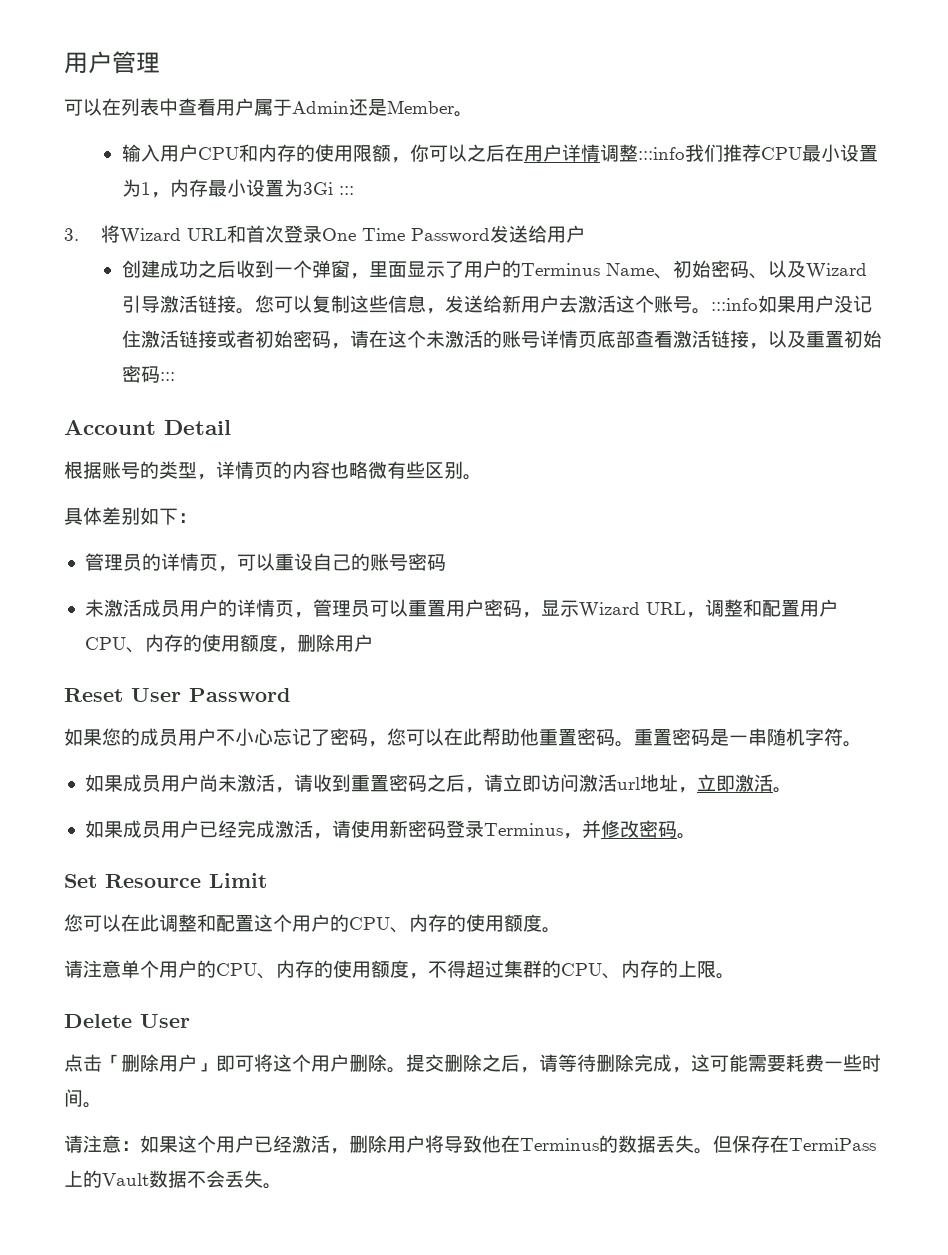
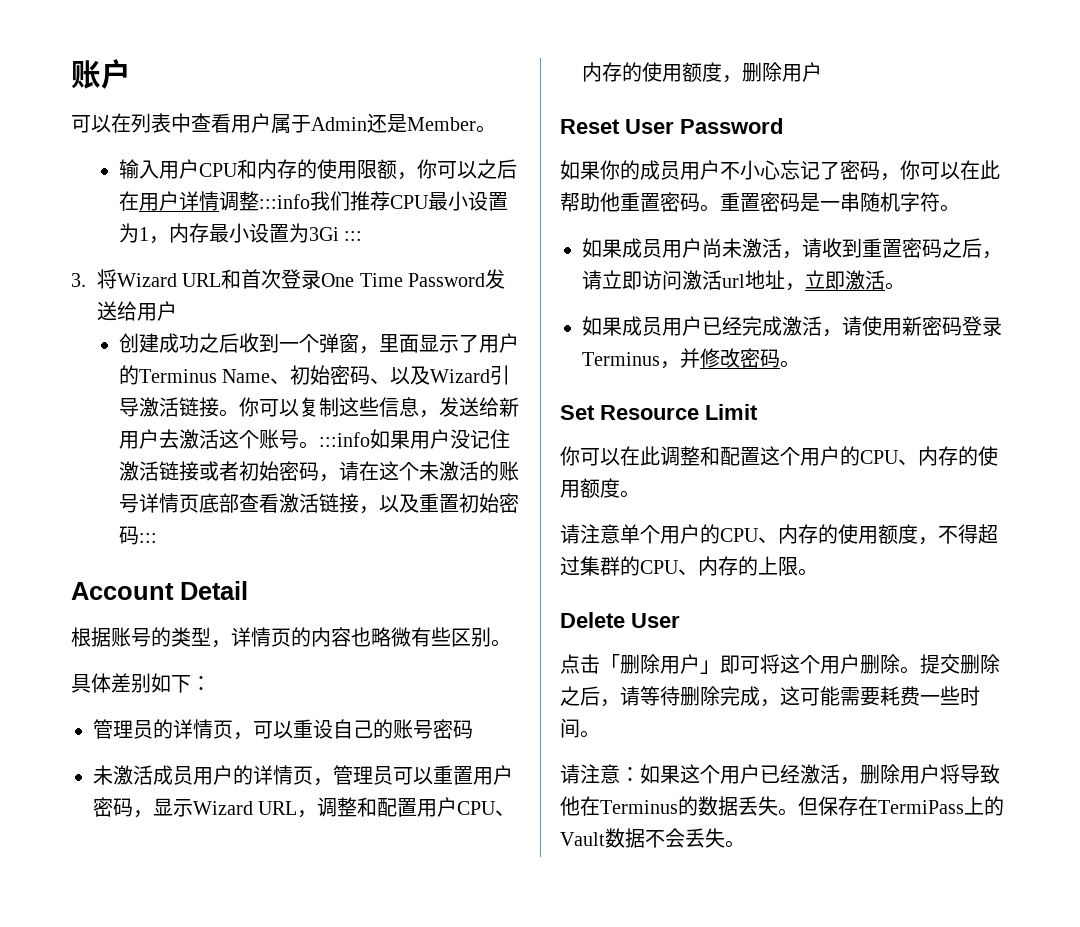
[64,51,160,74] 用户管理 -> [71,59,131,89] 账户
[254,295,274,313] 您 -> [238,397,259,417] 你
[102,728,121,746] 您 -> [600,160,620,180] 你
[387,728,406,746] 您 -> [900,160,920,180] 你
[64,914,83,932] 您 -> [560,446,580,466] 你

